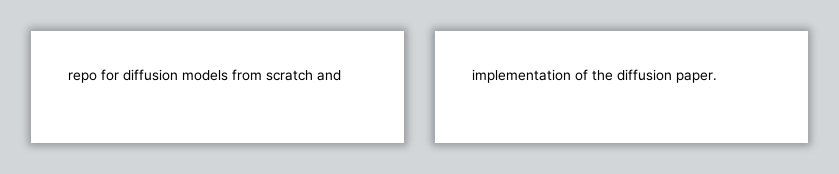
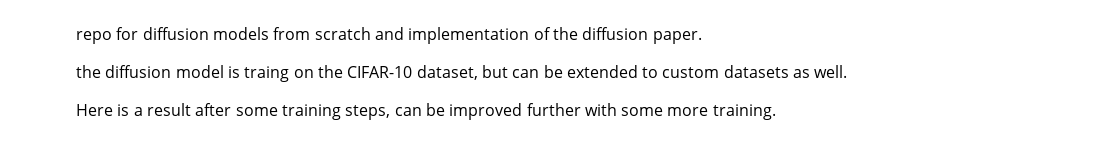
(717, 77) none -> [76,65,848,82] [76,103,776,120] // the diffusion model is traing on the CIFAR-10 dataset, but can be extended to custom datasets as well. // Here is a result after some training steps, can be improved further with some more training.

